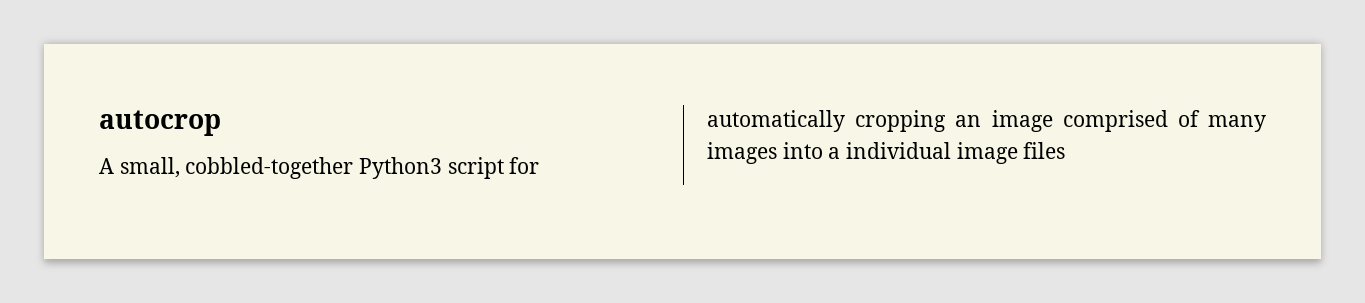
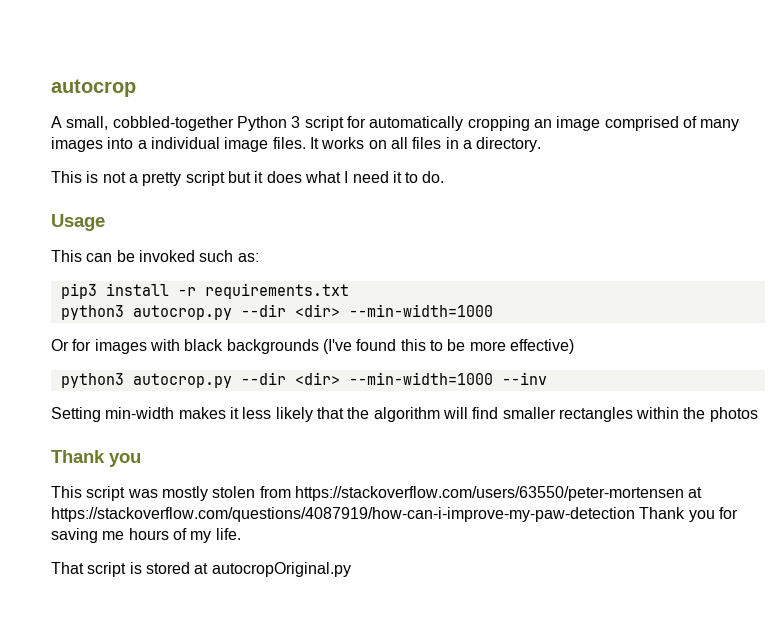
[359,157,443,179] Python3 -> [236,116,301,131] Python 3
[1023,142,1066,159] files -> [272,137,542,152] [51,171,445,186] [51,214,105,231] [51,250,259,262] [60,283,349,299] [60,304,493,320] [51,339,574,354] [60,372,547,388] [51,407,758,422] [51,450,141,467] [51,486,703,501] [51,507,738,522] [51,528,241,543] [51,562,351,577] files. It works on all files in a directory. // This is not a pretty script but it does what I need it to do. // Usage // This can be invoked such as: // pip3 install -r requirements.txt // python3 autocrop.py --dir <dir> --min-width=1000 // Or for images with black backgrounds (I've found this to be more effective) // python3 autocrop.py --dir <dir> --min-width=1000 --inv // Setting min-width makes it less likely that the algorithm will find smaller rectangles within the photos // Thank you // This script was mostly stolen from https://stackoverflow.com/users/63550/peter-mortensen at https://stackoverflow.com/questions/4087919/how-can-i-improve-my-paw-detection Thank you for saving me hours of my life. // That script is stored at autocropOriginal.py

